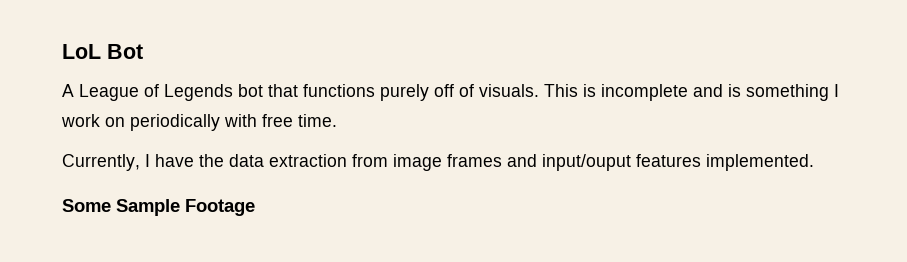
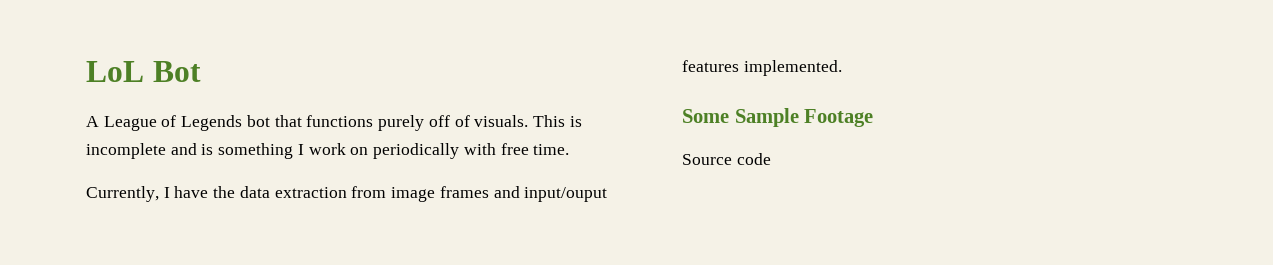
(255, 207) none -> [682,153,771,165] // Source code

